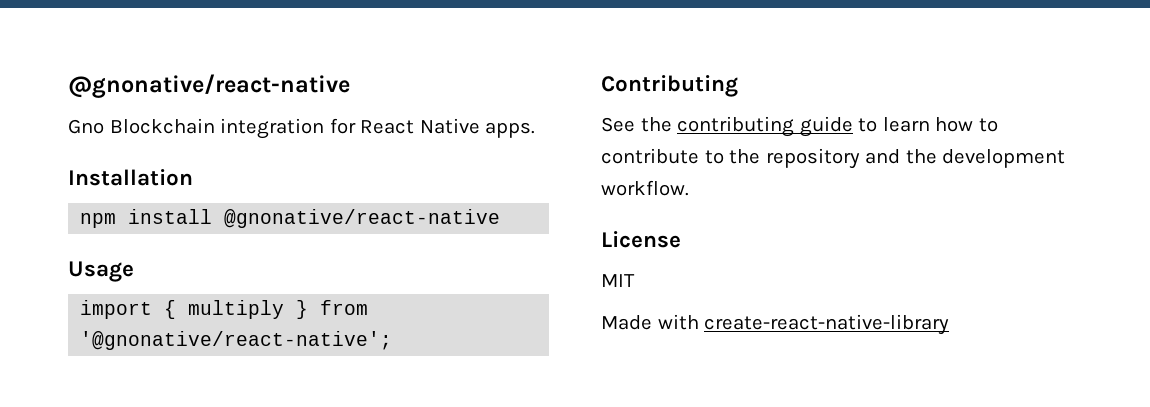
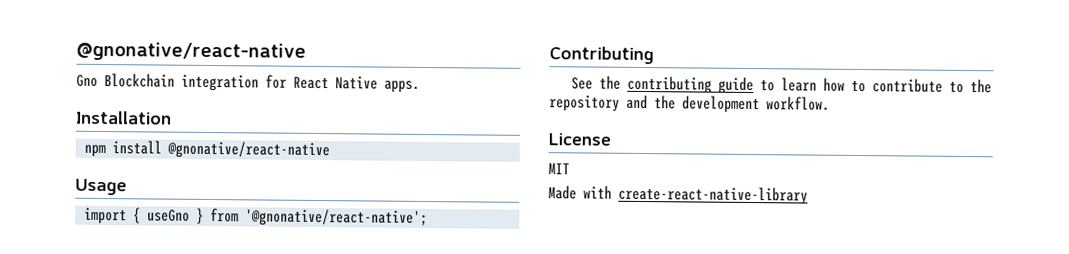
[188,300,285,319] multiply -> [147,209,191,222] useGno

